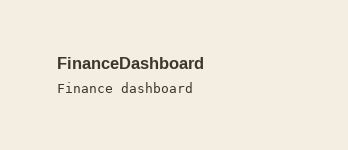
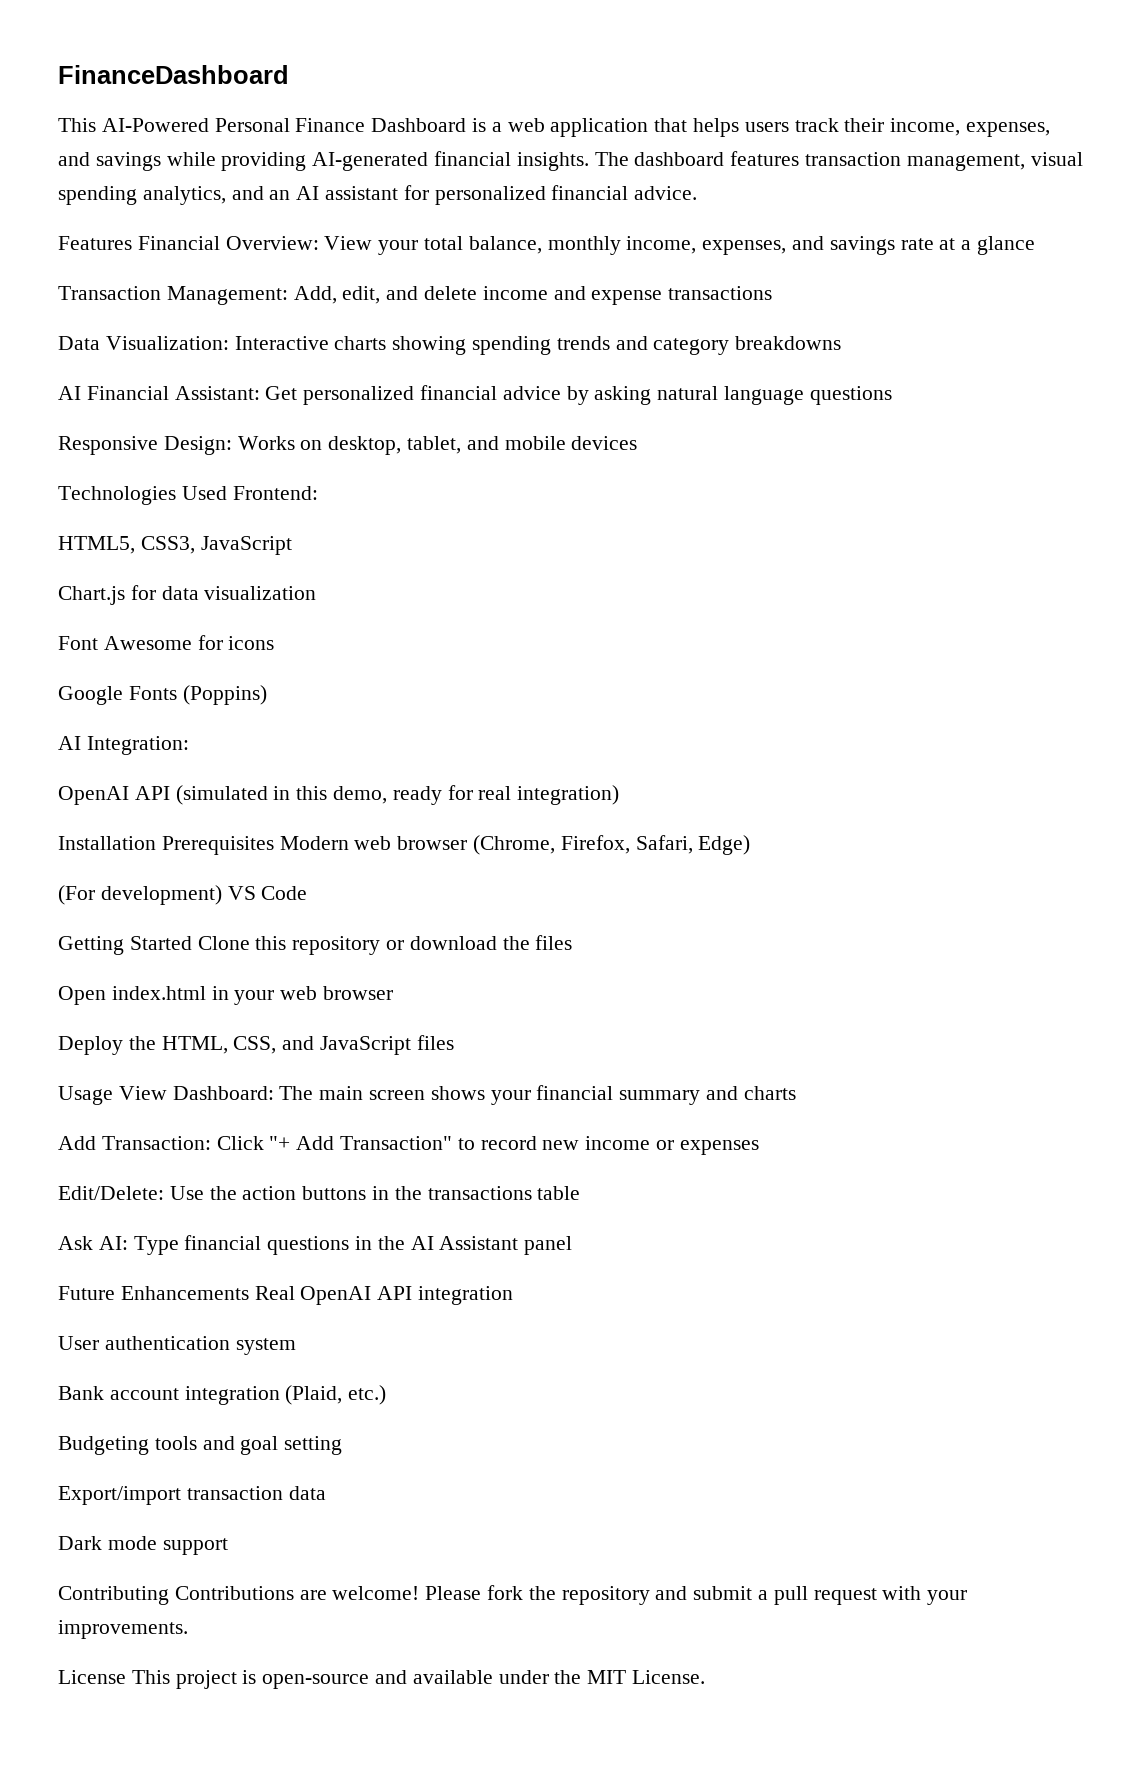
[57,82,193,93] Finance dashboard -> [58,118,1051,137] [58,151,1083,171] [58,185,698,205] [58,236,1036,255] [58,286,773,305] [58,336,842,355] [58,385,892,405] [58,436,638,455] [58,486,318,505] [58,536,292,555] [58,585,317,605] [58,635,275,650] [58,685,267,705] [58,736,189,755] [58,785,620,805] [58,835,751,855] [58,885,308,905] [58,935,573,955] [58,986,394,1005] [58,1035,454,1055] [58,1085,796,1105] [58,1136,759,1155] [58,1186,581,1200] [58,1235,573,1255] [58,1286,514,1305] [58,1336,296,1355] [58,1385,387,1405] [58,1436,343,1455] [58,1486,326,1505] [58,1536,228,1555] [58,1585,968,1605] [58,1620,188,1639] [58,1670,706,1689] This AI-Powered Personal Finance Dashboard is a web application that helps users track their income, expenses, and savings while providing AI-generated financial insights. The dashboard features transaction management, visual spending analytics, and an AI assistant for personalized financial advice. // Features Financial Overview: View your total balance, monthly income, expenses, and savings rate at a glance // Transaction Management: Add, edit, and delete income and expense transactions // Data Visualization: Interactive charts showing spending trends and category breakdowns // AI Financial Assistant: Get personalized financial advice by asking natural language questions // Responsive Design: Works on desktop, tablet, and mobile devices // Technologies Used Frontend: // HTML5, CSS3, JavaScript // Chart.js for data visualization // Font Awesome for icons // Google Fonts (Poppins) // AI Integration: // OpenAI API (simulated in this demo, ready for real integration) // Installation Prerequisites Modern web browser (Chrome, Firefox, Safari, Edge) // (For development) VS Code // Getting Started Clone this repository or download the files // Open index.html in your web browser // Deploy the HTML, CSS, and JavaScript files // Usage View Dashboard: The main screen shows your financial summary and charts // Add Transaction: Click "+ Add Transaction" to record new income or expenses // Edit/Delete: Use the action buttons in the transactions table // Ask AI: Type financial questions in the AI Assistant panel // Future Enhancements Real OpenAI API integration // User authentication system // Bank account integration (Plaid, etc.) // Budgeting tools and goal setting // Export/import transaction data // Dark mode support // Contributing Contributions are welcome! Please fork the repository and submit a pull request with your improvements. // License This project is open-source and available under the MIT License.

